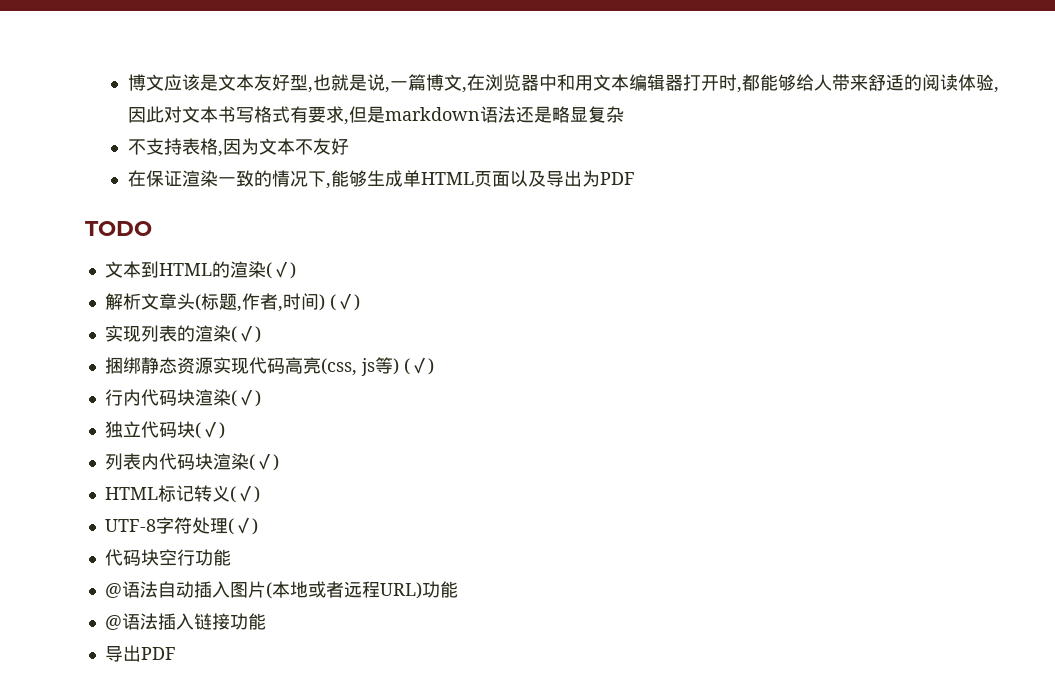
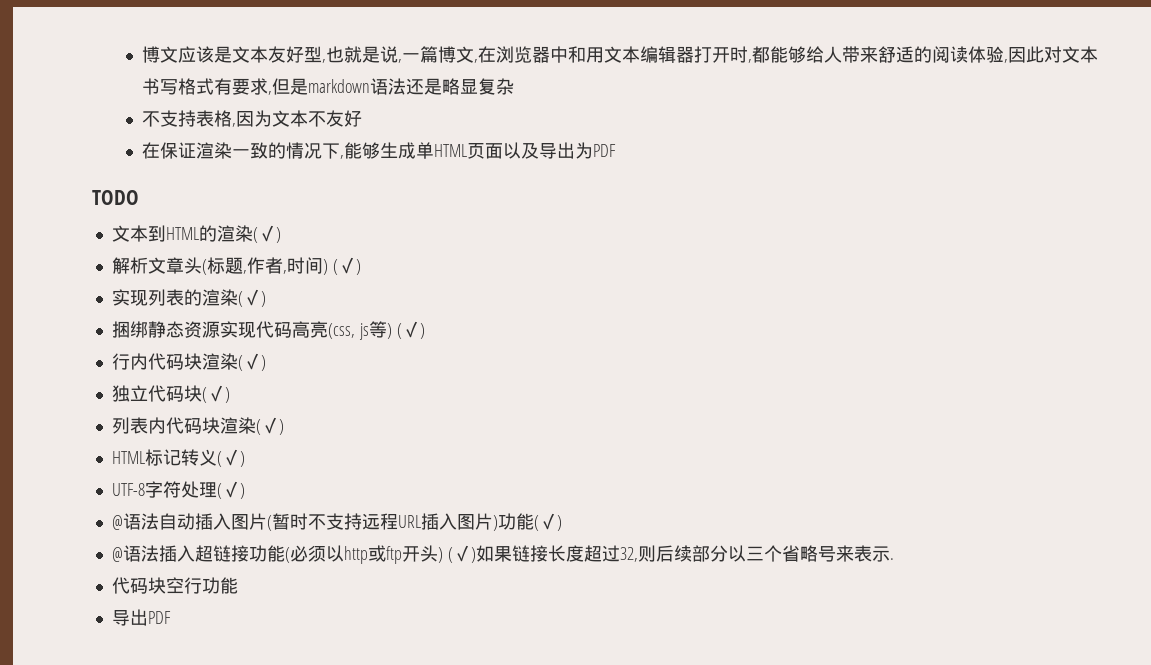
[104,549,231,566] // 代码块空行功能 -> (245, 490) none
[271,581,458,599] 本地或者远程URL)功能 -> [271,513,562,531] 暂时不支持远程URL插入图片)功能(✓)
(194, 621) none -> [194,545,213,562] 超
(266, 621) none -> [284,545,894,564] [111,577,238,594] (必须以http或ftp开头) (✓)如果链接长度超过32,则后续部分以三个省略号来表示. // 代码块空行功能

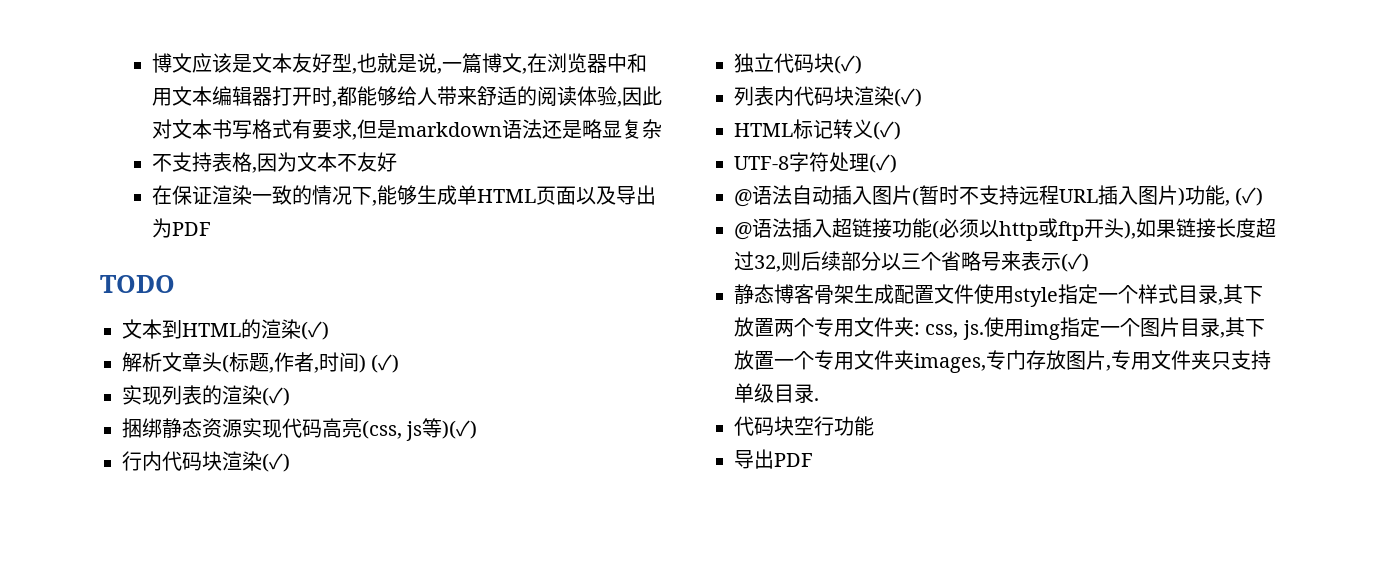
[386,321,425,339] ) (✓) -> [442,420,478,439] )(✓)
(534, 521) none -> [1225,200,1230,206] ,
[437,545,476,563] ) (✓) -> [1124,220,1136,239] ),
(890, 554) none -> [1061,253,1089,272] [734,284,1263,307] [734,317,1265,340] [734,350,1271,373] [734,383,814,403] (✓) // 静态博客骨架生成配置文件使用style指定一个样式目录,其下放置两个专用文件夹: css, js.使用img指定一个图片目录,其下放置一个专用文件夹images,专门存放图片,专用文件夹只支持单级目录

